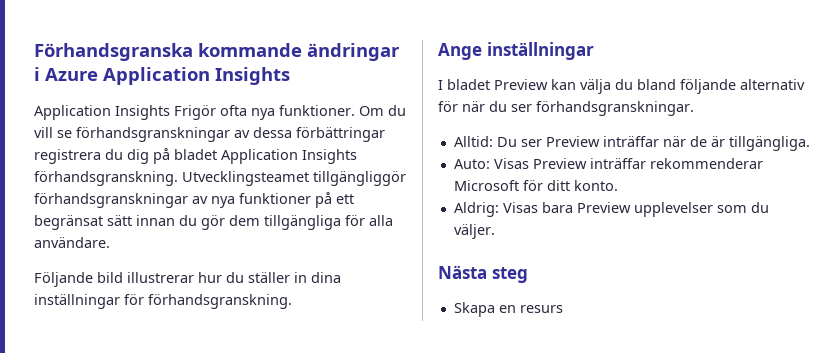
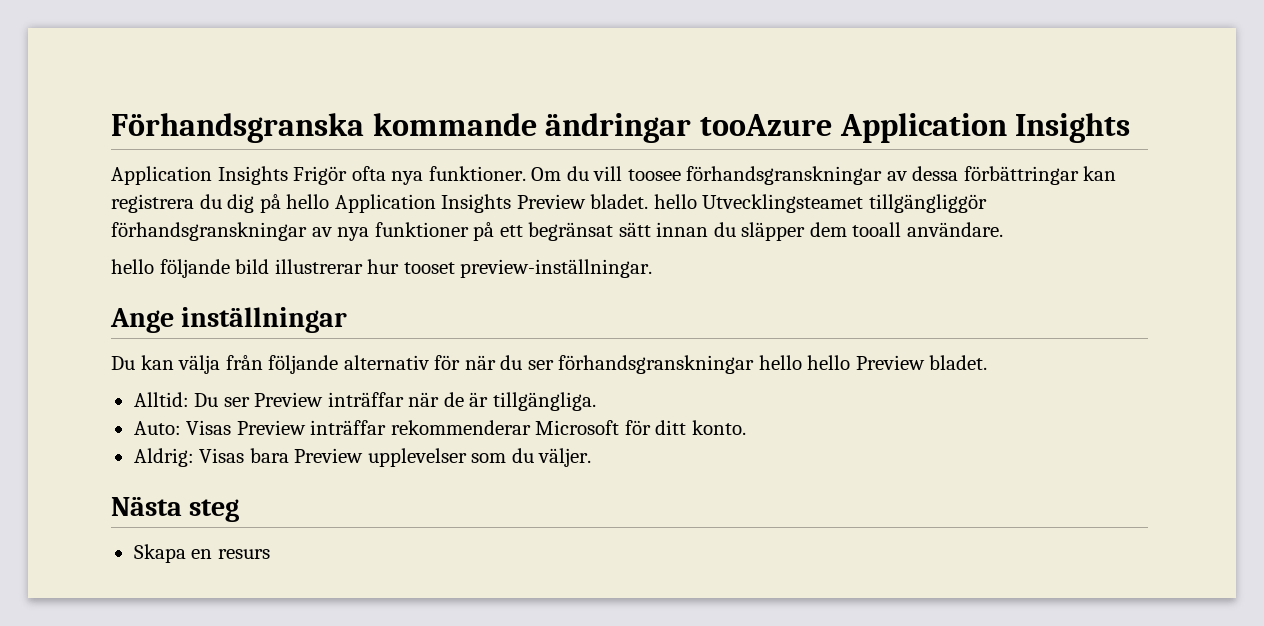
[34,67,98,81] i Azure -> [699,114,832,136] tooAzure
[57,130,72,138] se -> [627,169,681,181] toosee
(385, 134) none -> [1083,166,1117,181] kan
[174,149,357,164] [34,171,178,186] bladet Application Insights förhandsgranskning. -> [286,194,697,213] hello Application Insights Preview bladet. hello
[201,215,393,230] gör dem tillgängliga för alla -> [741,222,902,241] släpper dem tooall
[34,272,93,287] Följande -> [111,259,230,278] hello följande
[226,272,341,283] [34,294,292,309] [438,42,594,60] [438,79,676,94] du ställer in dina inställningar för förhandsgranskning. // Ange inställningar // I bladet Preview kan välja du bland -> [403,259,653,278] [110,307,348,333] [111,355,263,374] tooset preview-inställningar. // Ange inställningar // Du kan välja från
[536,101,694,116] förhandsgranskningar. -> [558,355,988,374] förhandsgranskningar hello hello Preview bladet.

